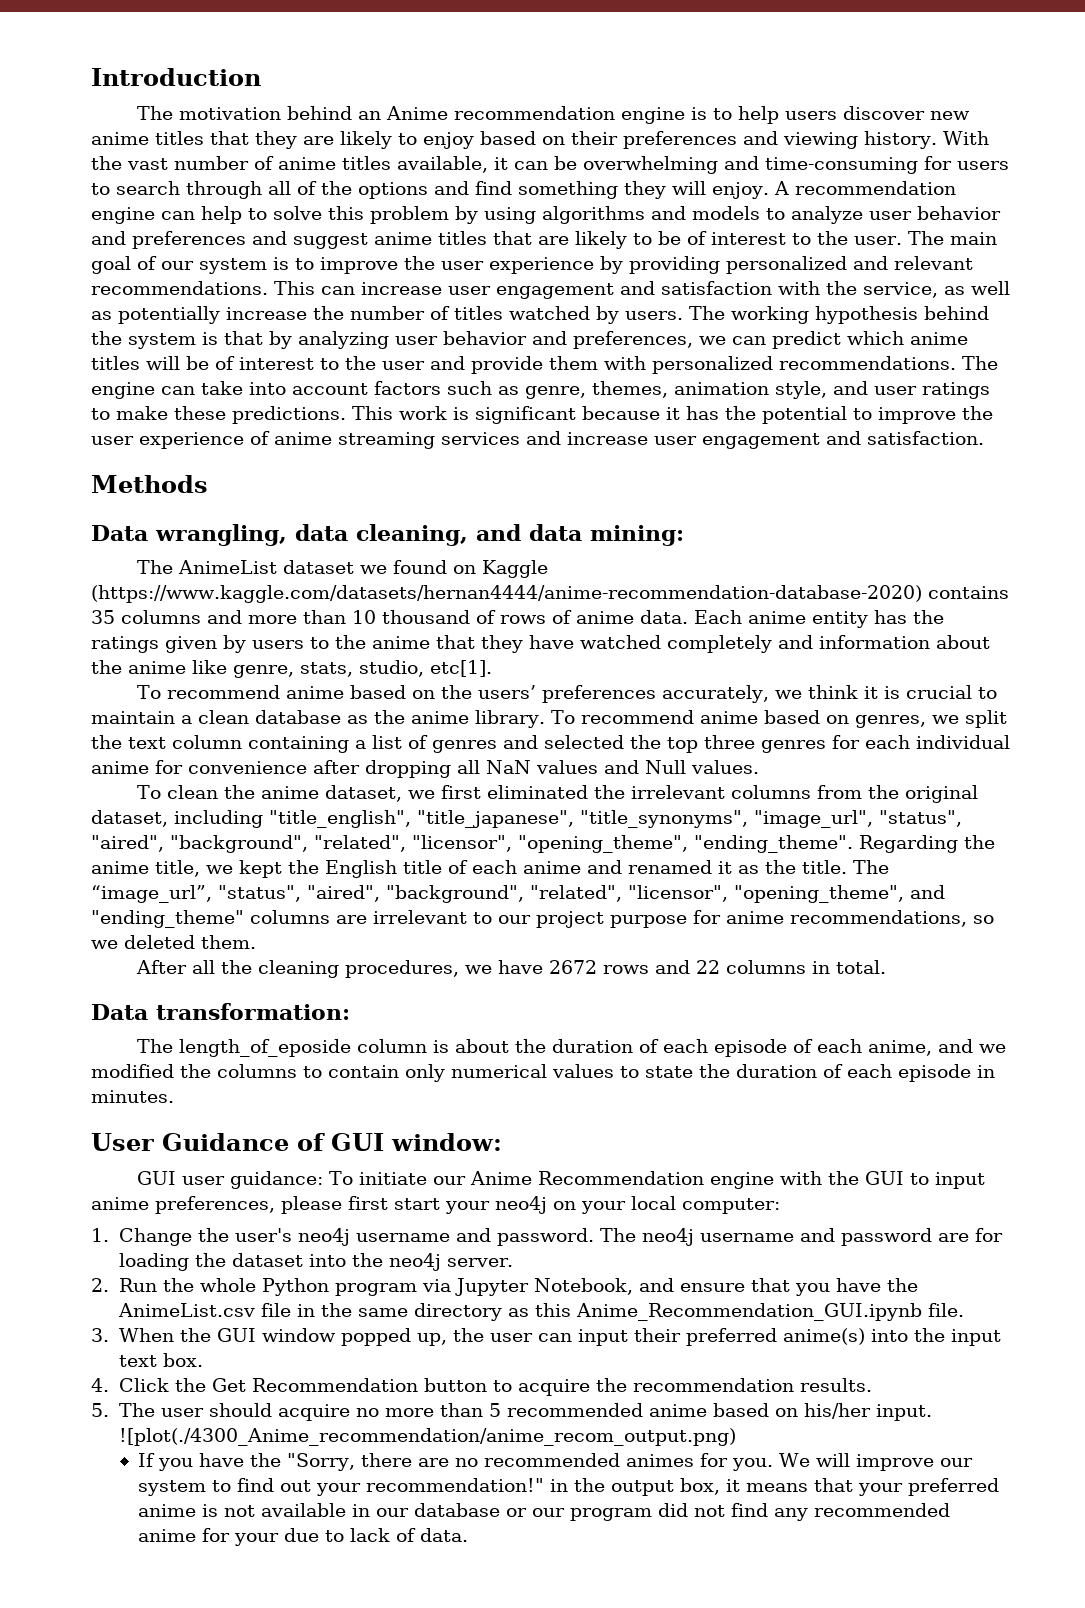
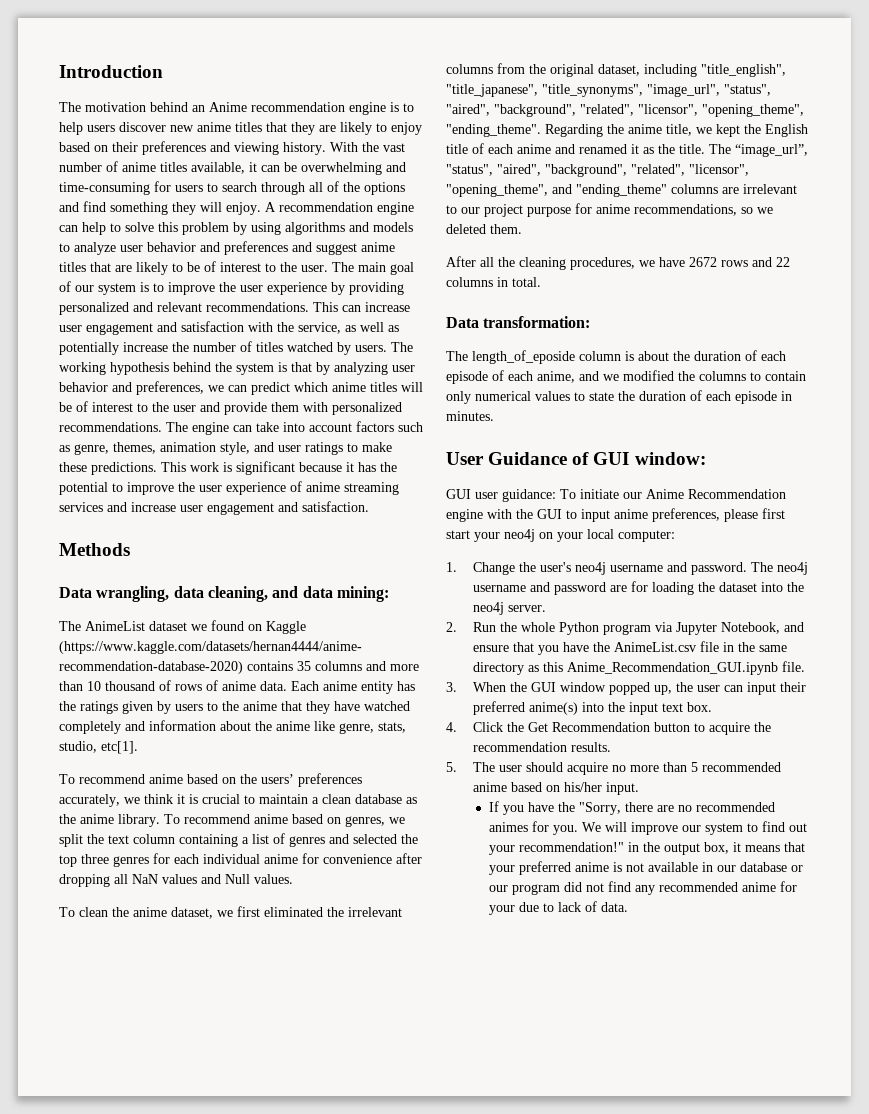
[118,1428,736,1446] ![plot(./4300_Anime_recommendation/anime_recom_output.png) -> (640, 788) none

